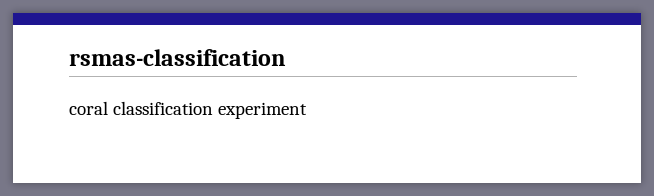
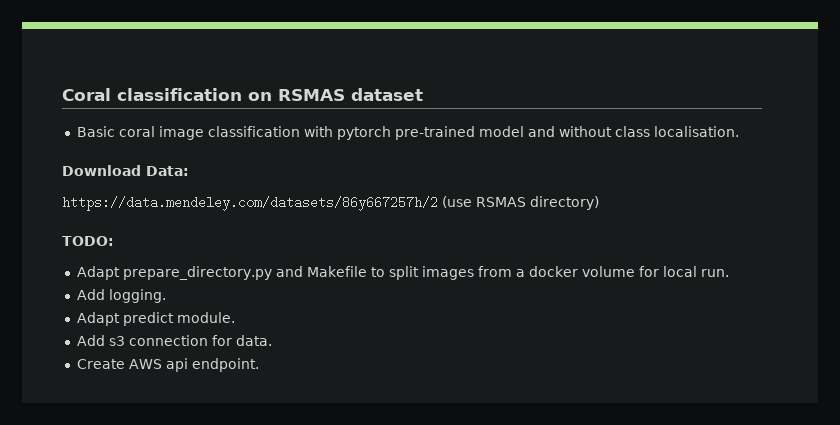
[69,49,286,66] [69,101,308,119] rsmas-classification // coral classification experiment -> [62,88,423,101] [76,126,739,140] [62,165,189,176] [62,196,599,211] [62,236,114,246] [76,266,729,280] [76,289,166,303] [76,312,235,326] [76,335,272,346] [76,358,259,372] Coral classification on RSMAS dataset // Basic coral image classification with pytorch pre-trained model and without class localisation. // Download Data: // https://data.mendeley.com/datasets/86y667257h/2 (use RSMAS directory) // TODO: // Adapt prepare_directory.py and Makefile to split images from a docker volume for local run. // Add logging. // Adapt predict module. // Add s3 connection for data. // Create AWS api endpoint.

